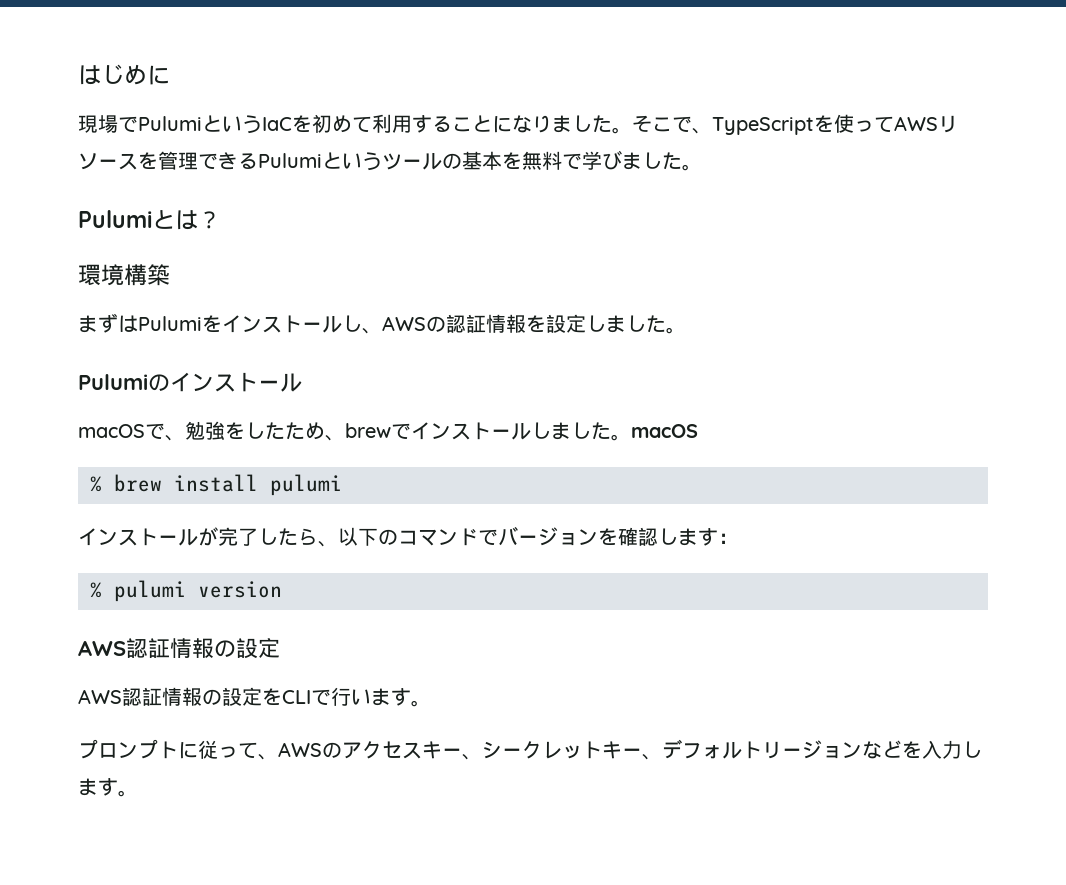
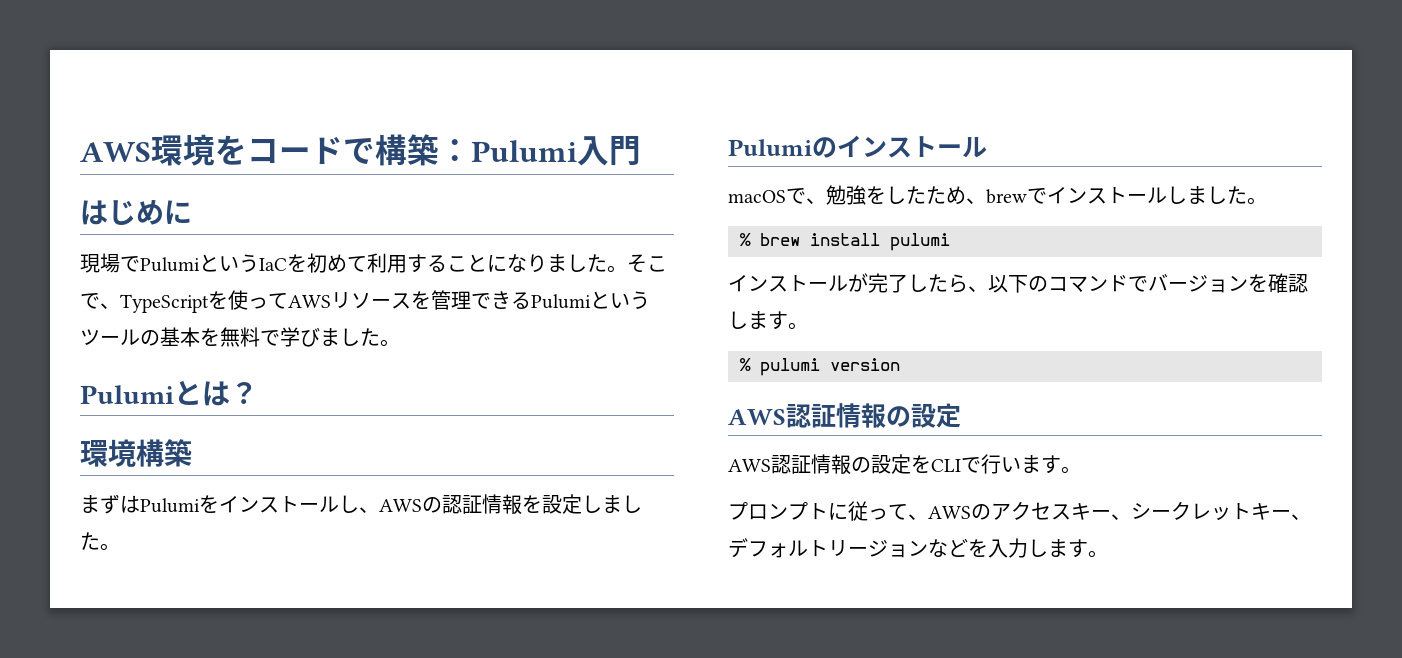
(78, 75) none -> [80,134,641,166] AWS環境をコードで構築：Pulumi入門 //
[631,424,698,438] macOS -> (1267, 201) none
[718,533,738,544] ： -> [788,322,808,330] 。

